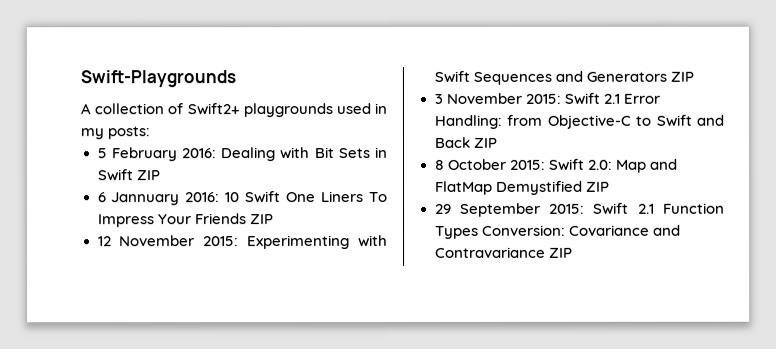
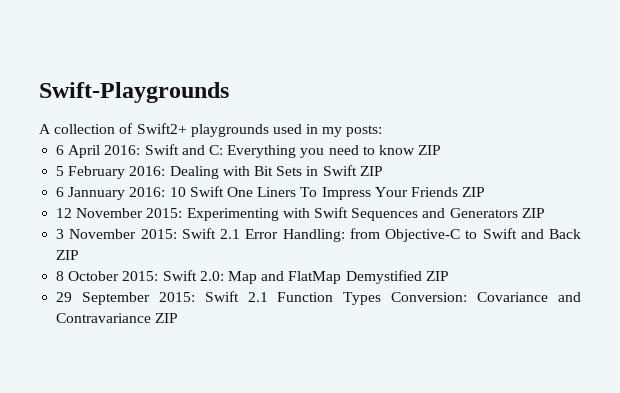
(151, 133) none -> [56,144,442,158] // 6 April 2016: Swift and C: Everything you need to know ZIP

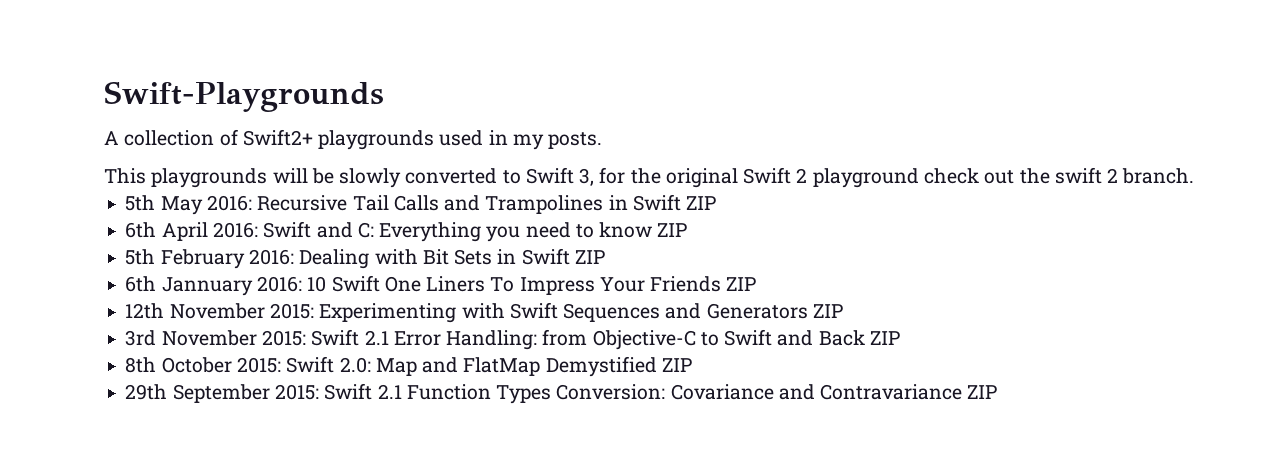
[346,125,383,137] [56,145,65,155] posts: // 6 -> [548,132,603,149] [104,167,1195,188] [125,194,717,215] [125,222,157,238] posts. // This playgrounds will be slowly converted to Swift 3, for the original Swift 2 playground check out the swift 2 branch. // 5th May 2016: Recursive Tail Calls and Trampolines in Swift ZIP // 6th
[56,166,65,176] 5 -> [125,249,156,265] 5th
[56,187,65,197] 6 -> [125,276,157,292] 6th
[56,208,73,218] 12 -> [125,303,165,319] 12th
[56,229,65,239] 3 -> [125,330,157,346] 3rd
[56,271,65,281] 8 -> [125,357,157,373] 8th
[56,292,73,302] 29 -> [125,384,168,400] 29th

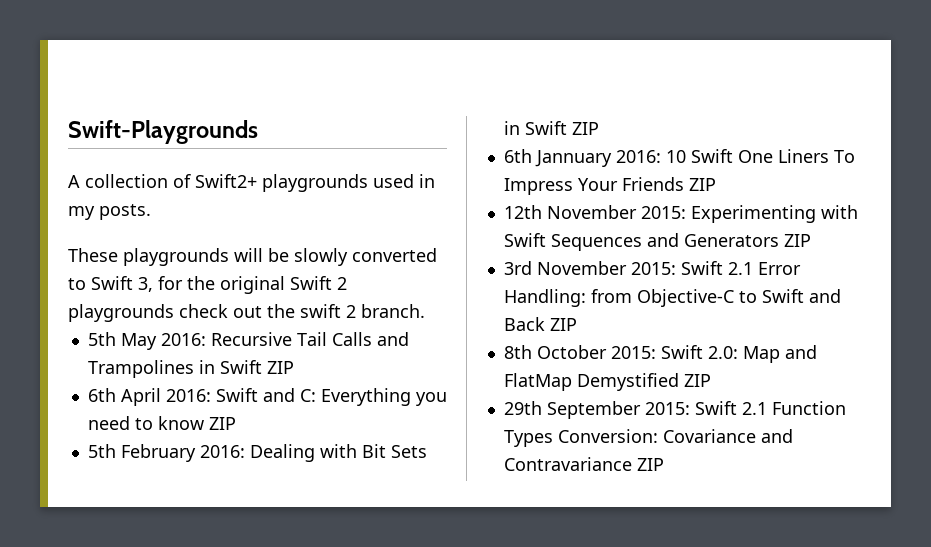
[104,168,146,184] This -> [68,248,118,262] These
[812,168,919,188] playground -> [68,304,174,322] playgrounds

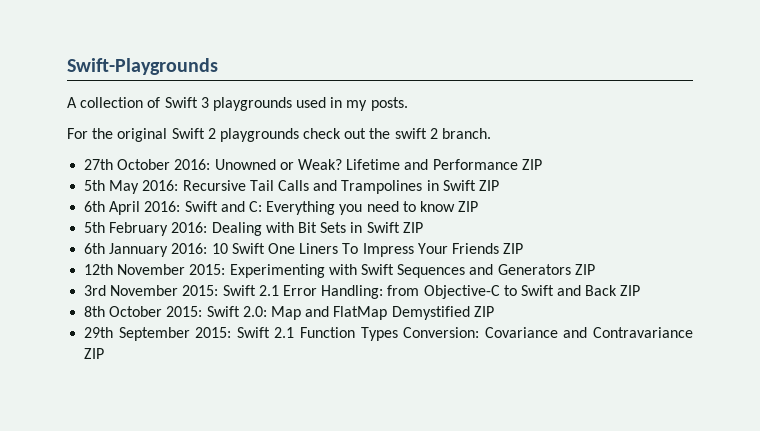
[195,174,257,188] Swift2+ -> [164,97,209,108] Swift 3
[68,248,437,266] [68,276,183,292] These playgrounds will be slowly converted to Swift 3, for -> [67,128,88,139] For
(425, 311) none -> [84,159,542,170] // 27th October 2016: Unowned or Weak? Lifetime and Performance ZIP

